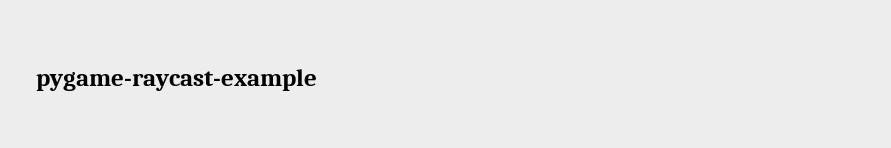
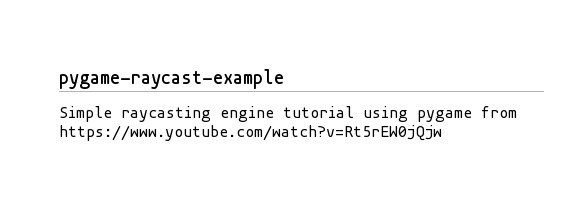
(317, 80) none -> [59,106,517,122] [59,125,442,141] // Simple raycasting engine tutorial using pygame from https://www.youtube.com/watch?v=Rt5rEW0jQjw

